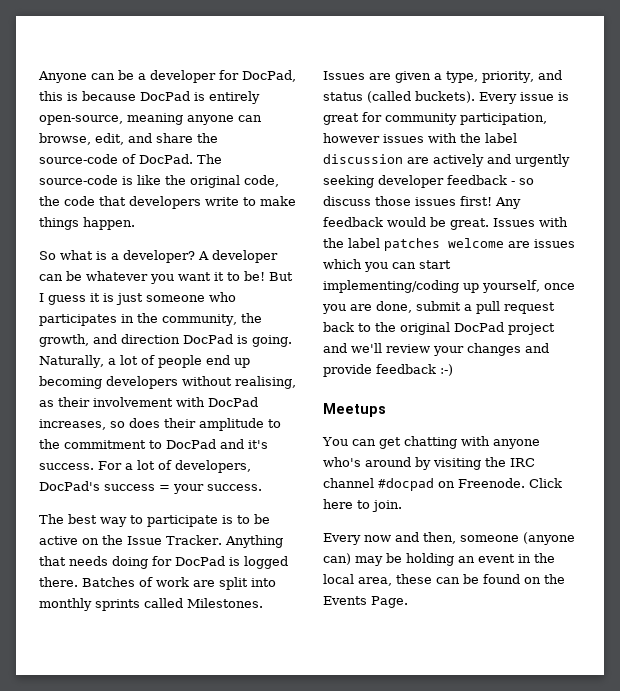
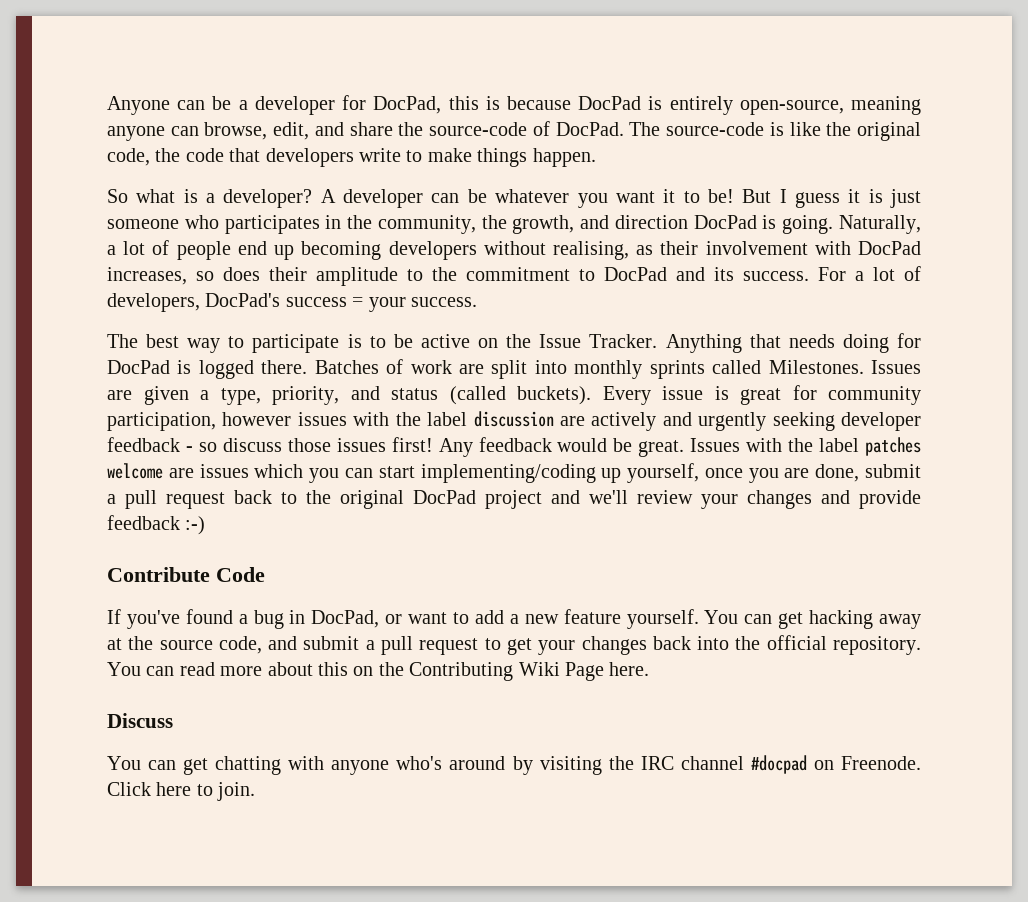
[248,440,268,449] it's -> [714,267,734,281] its
[323,403,386,417] Meetups -> [107,567,265,582] [107,609,922,629] [107,635,921,655] [107,662,650,681] [107,713,173,728] Contribute Code // If you've found a bug in DocPad, or want to add a new feature yourself. You can get hacking away at the source code, and submit a pull request to get your changes back into the official repository. You can read more about this on the Contributing Wiki Page here. // Discuss
[323,532,575,545] [323,553,555,566] [323,574,565,586] [323,596,408,608] // Every now and then, someone (anyone can) may be holding an event in the local area, these can be found on the Events Page. -> (256, 791) none

